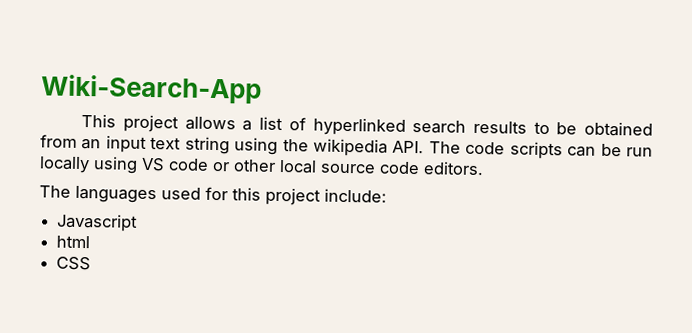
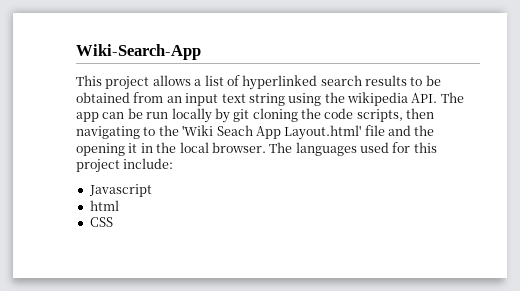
[465,141,563,160] code scripts -> [76,112,99,122] app
[93,156,484,176] using VS code or other local source code editors. // -> [214,108,435,123] [76,125,435,140] [76,142,266,156] by git cloning the code scripts, then navigating to the 'Wiki Seach App Layout.html' file and the opening it in the local browser.

